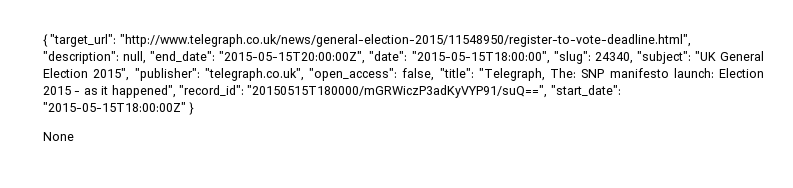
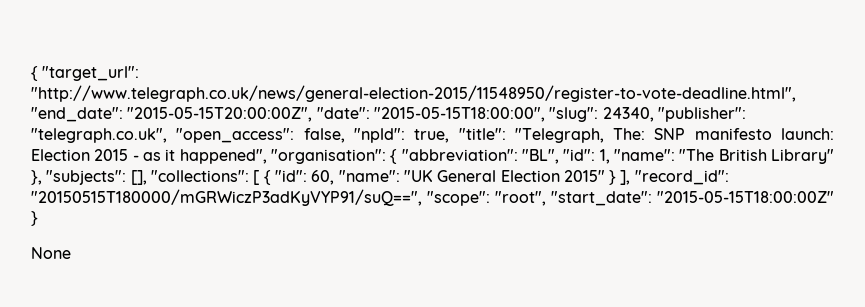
[43,51,147,64] "description": null, -> (796, 93) none
[636,51,765,64] [43,68,130,81] "subject": "UK General Election 2015", -> (654, 114) none
(435, 74) none -> [353,128,450,143] "npld": true,
[178,85,548,98] "record_id": "20150515T180000/mGRWiczP3adKyVYP91/suQ==", -> [271,149,835,164] [31,170,729,185] [31,189,546,206] "organisation": { "abbreviation": "BL", "id": 1, "name": "The British Library" }, "subjects": [], "collections": [ { "id": 60, "name": "UK General Election 2015" } ], "record_id": "20150515T180000/mGRWiczP3adKyVYP91/suQ==", "scope": "root",

